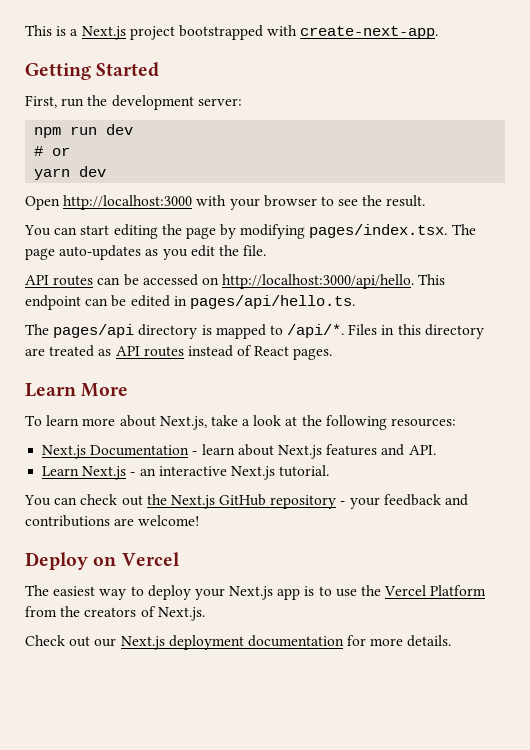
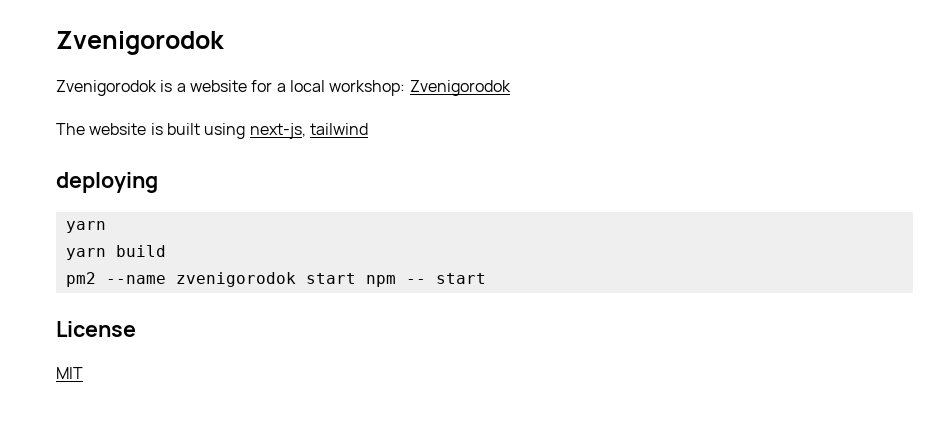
[25,25,439,40] [25,62,160,80] [25,95,242,110] [34,124,134,138] [34,146,71,156] [34,166,107,180] [25,195,426,210] [24,224,476,239] [25,245,267,260] [25,274,446,289] [25,295,355,310] [25,324,484,339] [25,345,333,360] [25,383,129,397] [25,415,457,430] [42,444,436,459] [42,465,330,480] [24,494,469,509] [25,515,200,527] [25,552,180,570] [25,585,487,600] [25,606,205,621] [25,635,452,650] This is a Next.js project bootstrapped with create-next-app. // Getting Started // First, run the development server: // npm run dev // # or // yarn dev // Open http://localhost:3000 with your browser to see the result. // You can start editing the page by modifying pages/index.tsx. The page auto-updates as you edit the file. // API routes can be accessed on http://localhost:3000/api/hello. This endpoint can be edited in pages/api/hello.ts. // The pages/api directory is mapped to /api/*. Files in this directory are treated as API routes instead of React pages. // Learn More // To learn more about Next.js, take a look at the following resources: // Next.js Documentation - learn about Next.js features and API. // Learn Next.js - an interactive Next.js tutorial. // You can check out the Next.js GitHub repository - your feedback and contributions are welcome! // Deploy on Vercel // The easiest way to deploy your Next.js app is to use the Vercel Platform from the creators of Next.js. // Check out our Next.js deployment documentation for more details. -> [56,31,224,55] [56,80,511,96] [56,123,368,139] [56,172,158,193] [65,221,106,233] [65,245,166,260] [65,272,486,287] [56,321,136,337] [56,367,83,379] Zvenigorodok // Zvenigorodok is a website for a local workshop: Zvenigorodok // The website is built using next-js, tailwind // deploying // yarn // yarn build // pm2 --name zvenigorodok start npm -- start // License // MIT

